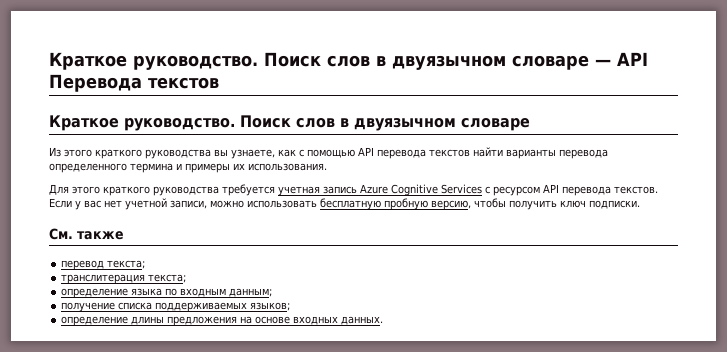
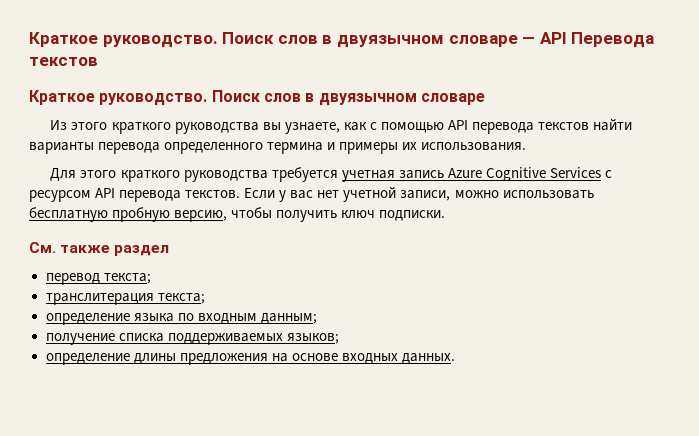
(124, 235) none -> [114,245,170,256] раздел

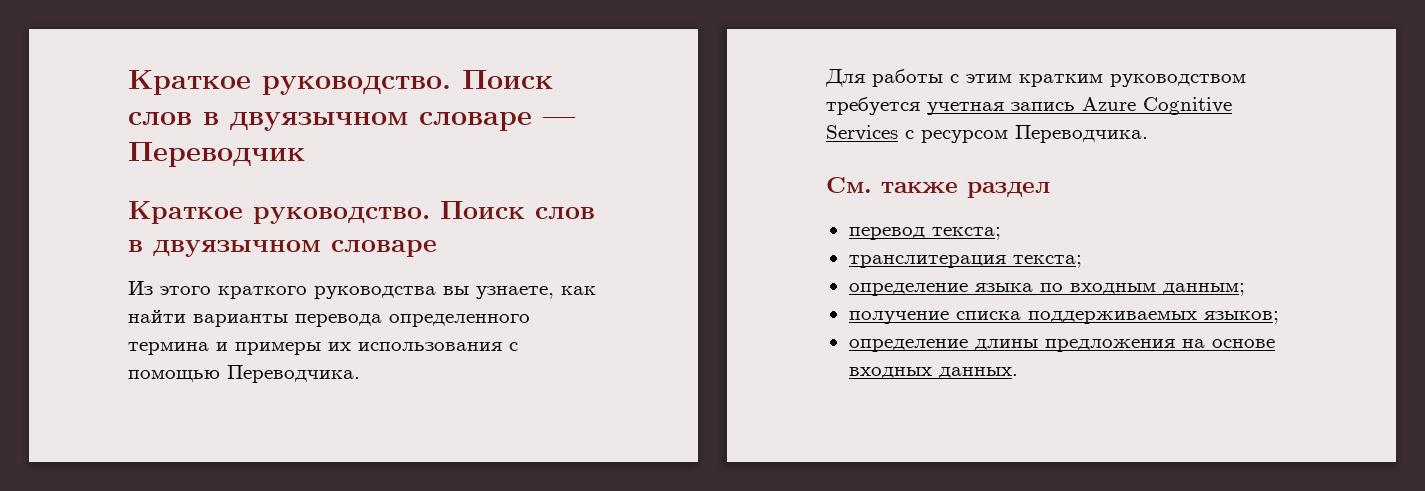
[539,32,655,48] [29,57,98,66] API Перевода текстов -> [128,142,305,167] Переводчик
[369,120,589,134] с помощью API перевода текстов -> (596, 290) none
[421,142,527,151] [50,168,268,182] использования. // Для этого краткого руководства -> [358,342,518,351] [128,365,360,383] [825,69,1246,87] использования с помощью Переводчика. // Для работы с этим кратким руководством
[95,186,594,202] [29,207,446,222] API перевода текстов. Если у вас нет учетной записи, можно использовать бесплатную пробную версию, чтобы получить ключ подписки. -> [1015,125,1148,143] Переводчика.

